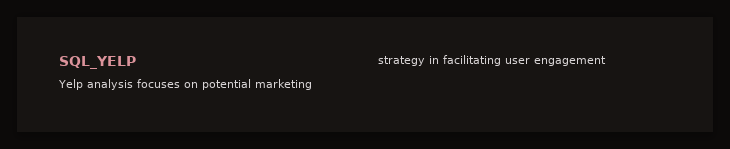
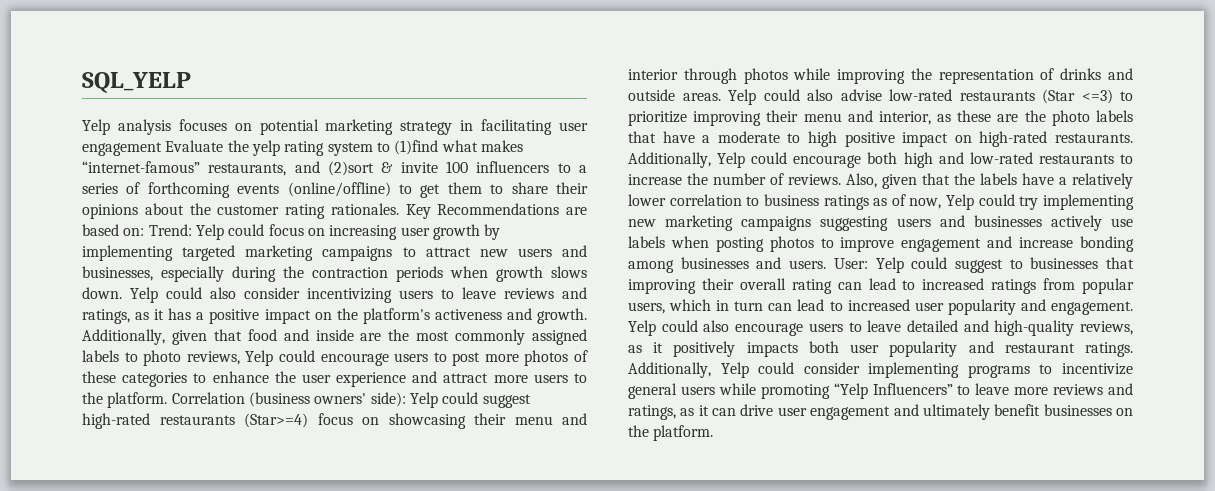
(606, 61) none -> [165,140,523,156] [82,161,587,176] [82,182,588,198] [82,203,587,219] [82,224,501,240] [82,245,587,261] [82,266,587,282] [82,287,587,303] [82,308,587,324] [82,329,587,345] [82,350,588,366] [82,371,587,387] [82,392,531,408] [82,413,587,429] [628,68,1133,84] [628,89,1133,105] [628,110,1133,126] [628,131,1133,147] [628,152,1133,168] [628,173,1133,189] [628,194,1134,210] [628,215,1133,231] [628,236,1134,252] [628,257,1134,273] [628,278,1134,294] [628,299,1133,315] [628,320,1133,336] [628,341,1133,357] [628,362,1133,378] [628,383,1133,399] [628,404,1133,420] [628,425,714,441] Evaluate the yelp rating system to (1)find what makes “internet-famous” restaurants, and (2)sort & invite 100 influencers to a series of forthcoming events (online/offline) to get them to share their opinions about the customer rating rationales. Key Recommendations are based on: Trend: Yelp could focus on increasing user growth by implementing targeted marketing campaigns to attract new users and businesses, especially during the contraction periods when growth slows down. Yelp could also consider incentivizing users to leave reviews and ratings, as it has a positive impact on the platform's activeness and growth. Additionally, given that food and inside are the most commonly assigned labels to photo reviews, Yelp could encourage users to post more photos of these categories to enhance the user experience and attract more users to the platform. Correlation (business owners' side): Yelp could suggest high-rated restaurants (Star>=4) focus on showcasing their menu and interior through photos while improving the representation of drinks and outside areas. Yelp could also advise low-rated restaurants (Star <=3) to prioritize improving their menu and interior, as these are the photo labels that have a moderate to high positive impact on high-rated restaurants. Additionally, Yelp could encourage both high and low-rated restaurants to increase the number of reviews. Also, given that the labels have a relatively lower correlation to business ratings as of now, Yelp could try implementing new marketing campaigns suggesting users and businesses actively use labels when posting photos to improve engagement and increase bonding among businesses and users. User: Yelp could suggest to businesses that improving their overall rating can lead to increased ratings from popular users, which in turn can lead to increased user popularity and engagement. Yelp could also encourage users to leave detailed and high-quality reviews, as it positively impacts both user popularity and restaurant ratings. Additionally, Yelp could consider implementing programs to incentivize general users while promoting “Yelp Influencers” to leave more reviews and ratings, as it can drive user engagement and ultimately benefit businesses on the platform.

